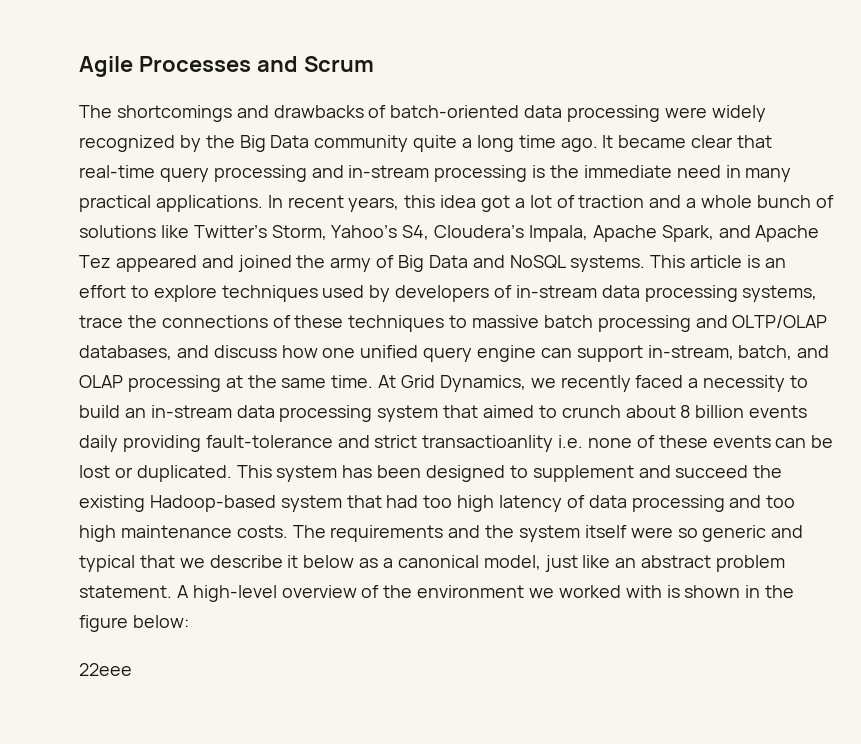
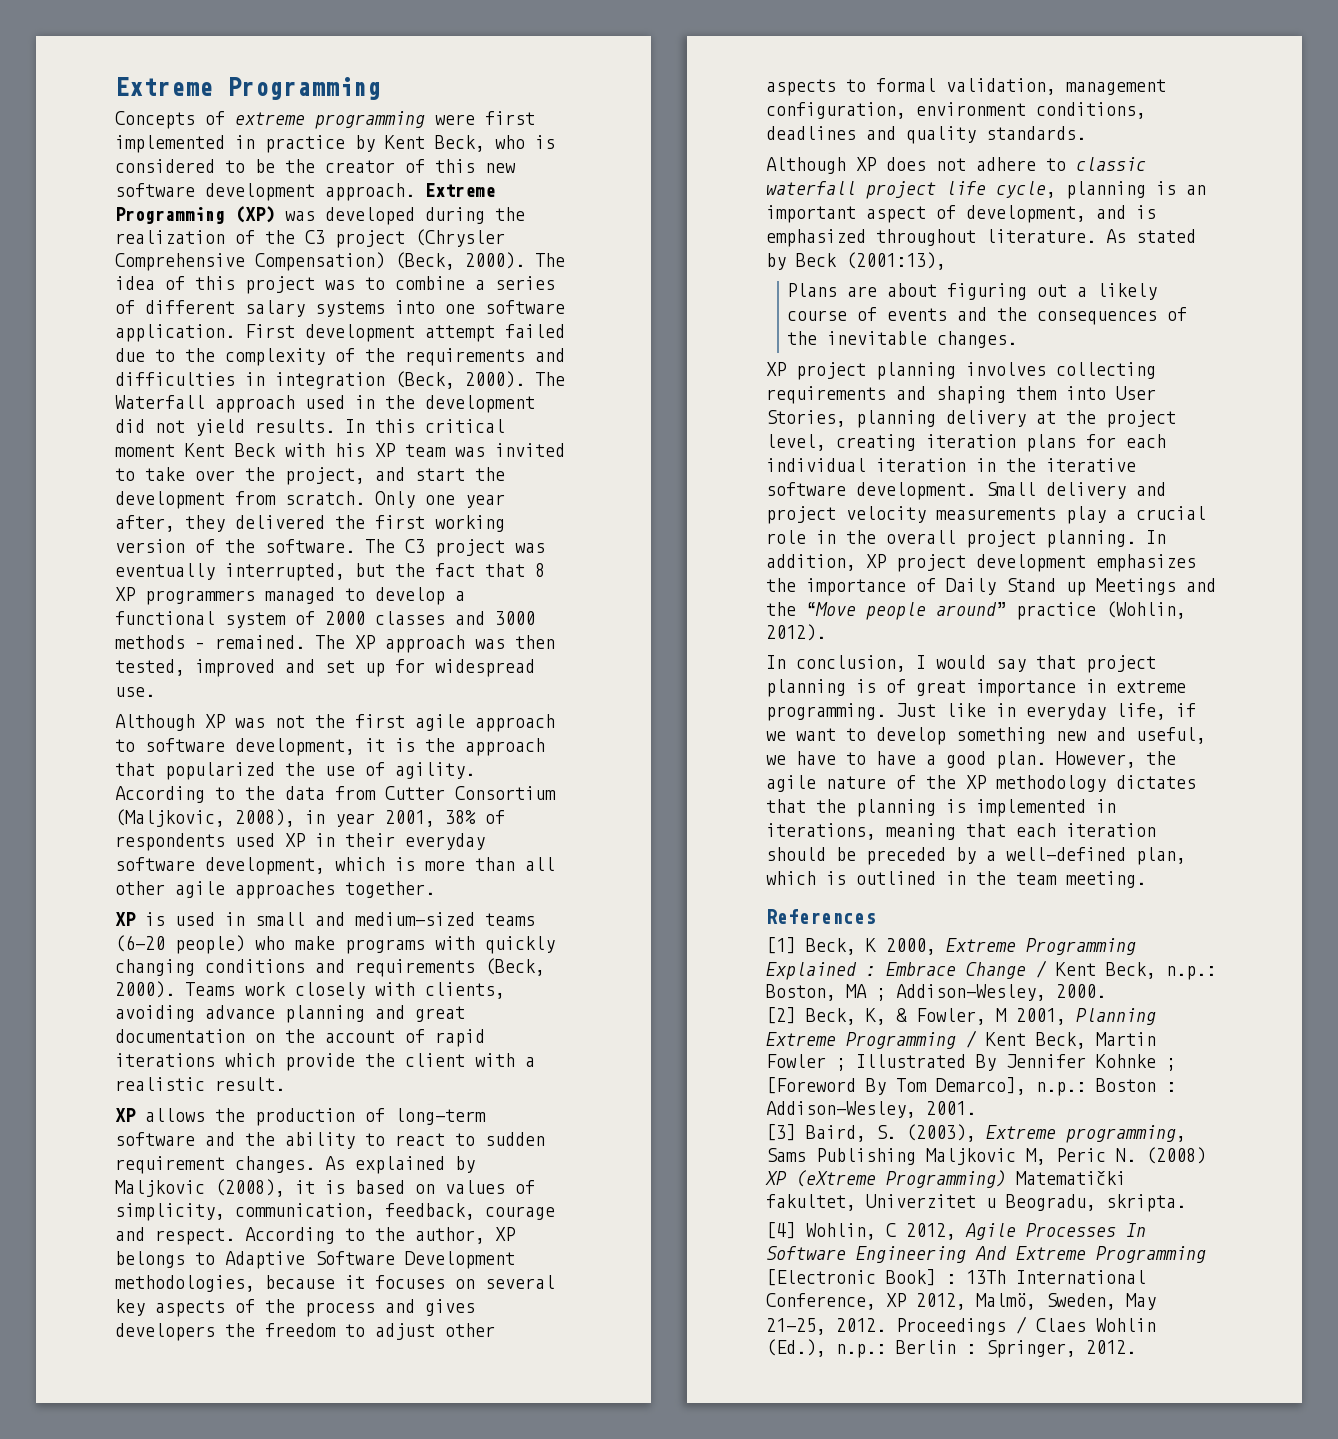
[79,56,374,77] [79,105,766,122] [79,135,773,152] [79,165,792,182] [79,195,834,212] [79,225,820,242] [79,255,786,272] [79,285,818,302] [79,315,828,332] [79,345,830,362] [79,375,809,392] [79,405,808,422] [79,435,834,452] [79,465,783,482] [79,495,796,512] [79,525,804,542] [79,555,786,572] [79,585,795,602] [79,615,189,632] [79,663,132,676] Agile Processes and Scrum // The shortcomings and drawbacks of batch-oriented data processing were widely recognized by the Big Data community quite a long time ago. It became clear that real-time query processing and in-stream processing is the immediate need in many practical applications. In recent years, this idea got a lot of traction and a whole bunch of solutions like Twitter’s Storm, Yahoo’s S4, Cloudera’s Impala, Apache Spark, and Apache Tez appeared and joined the army of Big Data and NoSQL systems. This article is an effort to explore techniques used by developers of in-stream data processing systems, trace the connections of these techniques to massive batch processing and OLTP/OLAP databases, and discuss how one unified query engine can support in-stream, batch, and OLAP processing at the same time. At Grid Dynamics, we recently faced a necessity to build an in-stream data processing system that aimed to crunch about 8 billion events daily providing fault-tolerance and strict transactioanlity i.e. none of these events can be lost or duplicated. This system has been designed to supplement and succeed the existing Hadoop-based system that had too high latency of data processing and too high maintenance costs. The requirements and the system itself were so generic and typical that we describe it below as a canonical model, just like an abstract problem statement. A high-level overview of the environment we worked with is shown in the figure below: // 22eee -> [115,77,381,100] [115,111,535,129] [115,135,555,153] [115,159,516,173] [115,183,495,201] [115,206,525,225] [115,229,505,248] [115,252,565,271] [115,276,555,294] [115,300,565,317] [115,324,565,342] [115,348,565,366] [115,371,565,389] [115,395,535,413] [115,419,505,436] [115,443,565,457] [115,467,505,485] [115,491,505,509] [115,515,505,532] [115,539,545,557] [115,563,545,581] [115,587,465,605] [115,611,535,628] [115,635,555,653] [115,659,535,677] [115,687,155,697] [115,714,555,732] [115,738,545,756] [115,762,475,780] [115,786,556,803] [115,809,505,827] [115,833,485,851] [115,857,555,875] [115,881,435,899] [115,912,535,926] [115,935,555,954] [115,958,545,977] [115,981,505,999] [115,1005,465,1023] [115,1029,485,1047] [115,1053,535,1071] [115,1077,285,1091] [115,1108,486,1126] [115,1132,545,1149] [115,1156,475,1174] [115,1179,535,1197] [115,1203,555,1221] [115,1227,516,1245] [115,1251,515,1269] [115,1275,555,1292] [115,1299,475,1317] [115,1323,495,1341] [766,78,1166,96] [766,102,1146,119] [766,126,1086,144] [766,157,1146,174] [766,181,1206,199] [766,205,1156,223] [766,229,1196,247] [766,252,946,270] [787,283,1158,300] [787,307,1188,325] [787,331,1018,348] [766,362,1156,380] [766,386,1156,404] [766,410,1176,428] [766,434,1166,452] [766,458,1136,472] [766,482,1166,500] [766,506,1206,524] [766,530,1166,548] [766,554,1196,572] [766,578,1216,596] [766,601,1186,620] [766,624,826,641] [766,655,1156,673] [766,679,1186,697] [766,703,1196,721] [766,727,1206,745] [766,751,1176,769] [766,775,1196,792] [766,799,1116,817] [766,823,1156,840] [766,847,1186,865] [766,871,1146,888] [766,909,876,924] [766,937,1136,955] [766,960,1216,980] [766,984,1106,1001] [766,1007,1156,1025] [766,1030,1156,1049] [766,1054,1176,1071] [766,1077,1176,1096] [766,1101,976,1118] [766,1124,1186,1143] [766,1147,1206,1165] [765,1170,1126,1188] [766,1194,1186,1212] [766,1222,1146,1240] [766,1246,1206,1263] [766,1269,1146,1286] [766,1293,1156,1310] [766,1316,1156,1335] [766,1339,1136,1358] Extreme Programming // Concepts of extreme programming were first implemented in practice by Kent Beck, who is considered to be the creator of this new software development approach. Extreme Programming (XP) was developed during the realization of the C3 project (Chrysler Comprehensive Compensation) (Beck, 2000). The idea of this project was to combine a series of different salary systems into one software application. First development attempt failed due to the complexity of the requirements and difficulties in integration (Beck, 2000). The Waterfall approach used in the development did not yield results. In this critical moment Kent Beck with his XP team was invited to take over the project, and start the development from scratch. Only one year after, they delivered the first working version of the software. The C3 project was eventually interrupted, but the fact that 8 XP programmers managed to develop a functional system of 2000 classes and 3000 methods – remained. The XP approach was then tested, improved and set up for widespread use. // Although XP was not the first agile approach to software development, it is the approach that popularized the use of agility. According to the data from Cutter Consortium (Maljkovic, 2008), in year 2001, 38% of respondents used XP in their everyday software development, which is more than all other agile approaches together. // XP is used in small and medium-sized teams (6-20 people) who make programs with quickly changing conditions and requirements (Beck, 2000). Teams work closely with clients, avoiding advance planning and great documentation on the account of rapid iterations which provide the client with a realistic result. // XP allows the production of long-term software and the ability to react to sudden requirement changes. As explained by Maljkovic (2008), it is based on values of simplicity, communication, feedback, courage and respect. According to the author, XP belongs to Adaptive Software Development methodologies, because it focuses on several key aspects of the process and gives developers the freedom to adjust other aspects to formal validation, management configuration, environment conditions, deadlines and quality standards. // Although XP does not adhere to classic waterfall project life cycle, planning is an important aspect of development, and is emphasized throughout literature. As stated by Beck (2001:13), // Plans are about figuring out a likely course of events and the consequences of the inevitable changes. // XP project planning involves collecting requirements and shaping them into User Stories, planning delivery at the project level, creating iteration plans for each individual iteration in the iterative software development. Small delivery and project velocity measurements play a crucial role in the overall project planning. In addition, XP project development emphasizes the importance of Daily Stand up Meetings and the “Move people around” practice (Wohlin, 2012). // In conclusion, I would say that project planning is of great importance in extreme programming. Just like in everyday life, if we want to develop something new and useful, we have to have a good plan. However, the agile nature of the XP methodology dictates that the planning is implemented in iterations, meaning that each iteration should be preceded by a well-defined plan, which is outlined in the team meeting. // References // [1] Beck, K 2000, Extreme Programming Explained : Embrace Change / Kent Beck, n.p.: Boston, MA ; Addison-Wesley, 2000. // [2] Beck, K, & Fowler, M 2001, Planning Extreme Programming / Kent Beck, Martin Fowler ; Illustrated By Jennifer Kohnke ; [Foreword By Tom Demarco], n.p.: Boston : Addison-Wesley, 2001. // [3] Baird, S. (2003), Extreme programming, Sams Publishing Maljkovic M, Peric N. (2008) XP (eXtreme Programming) Matematički fakultet, Univerzitet u Beogradu, skripta. // [4] Wohlin, C 2012, Agile Processes In Software Engineering And Extreme Programming [Electronic Book] : 13Th International Conference, XP 2012, Malmö, Sweden, May 21-25, 2012. Proceedings / Claes Wohlin (Ed.), n.p.: Berlin : Springer, 2012.

